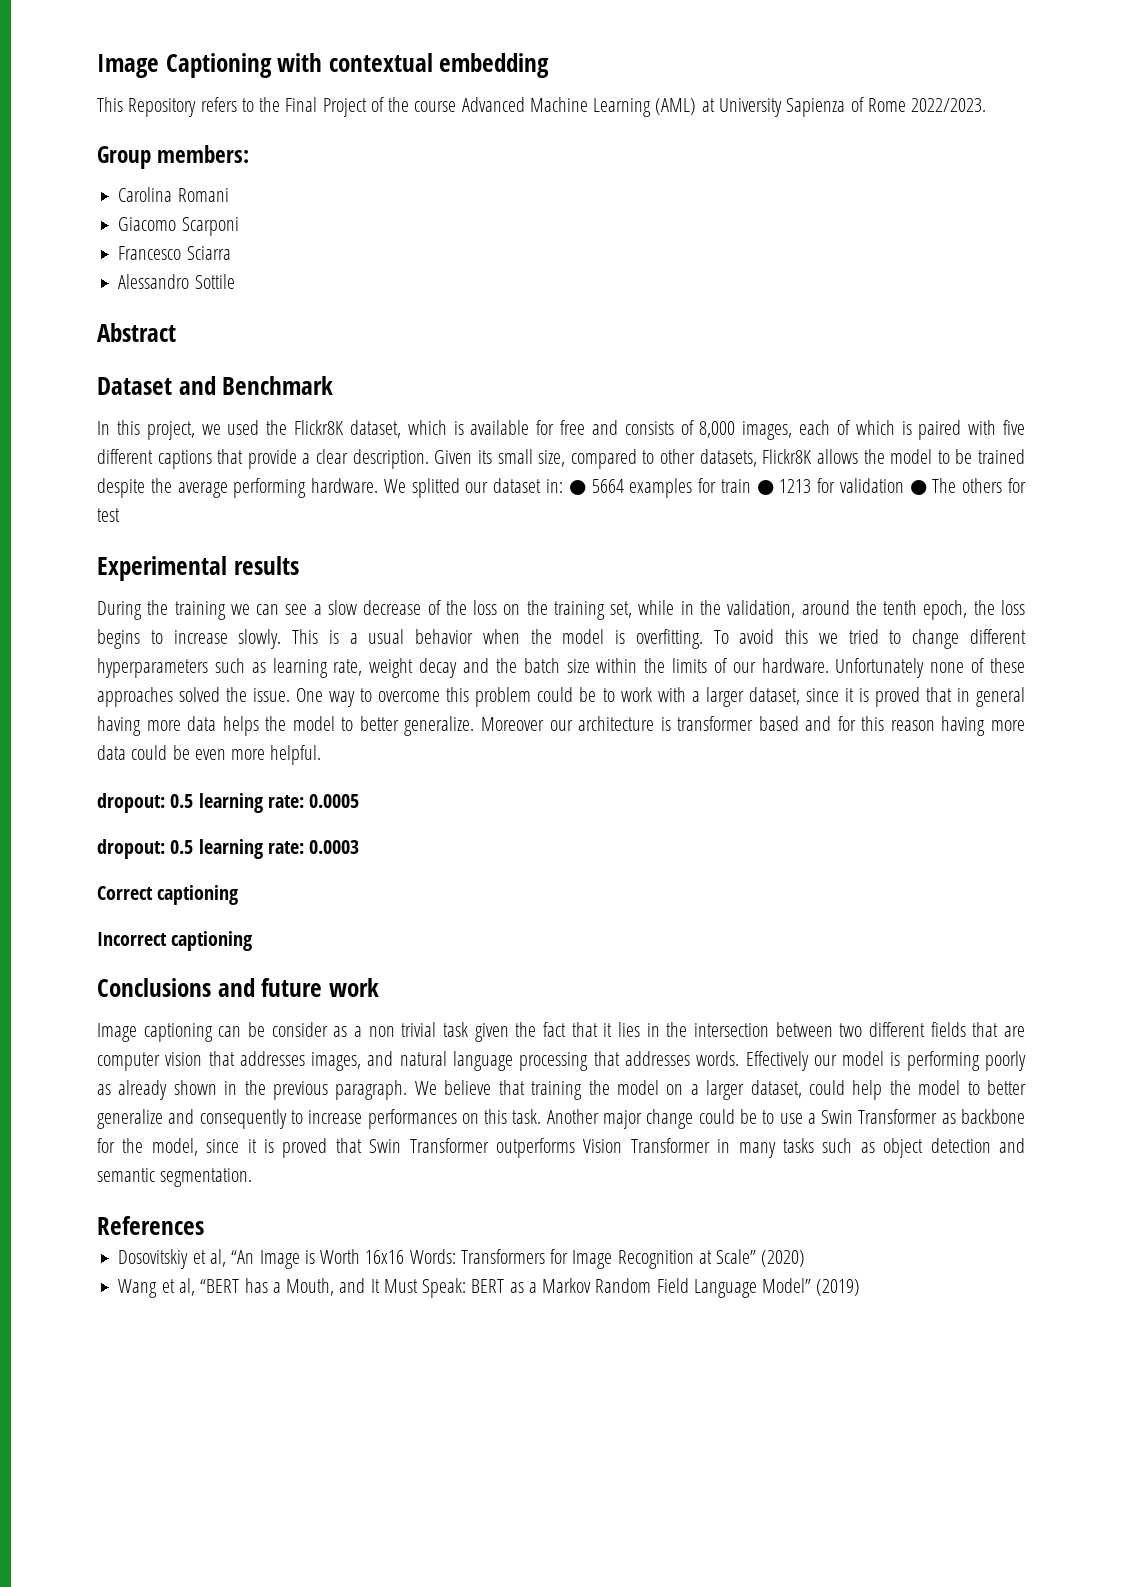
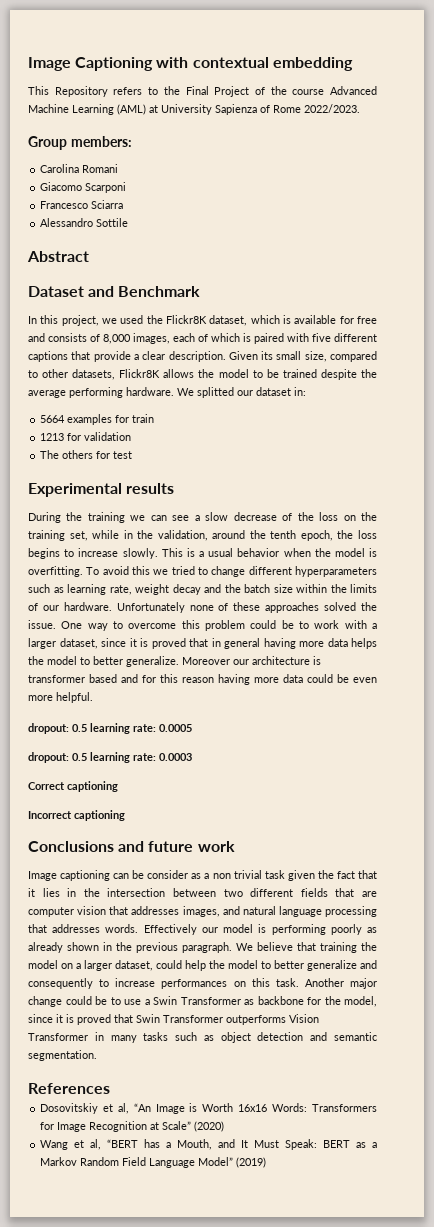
[568,480,586,495] ● -> (306, 391) //
[756,480,774,495] ● -> (155, 418) //
[909,480,927,495] ● -> (132, 436) //

